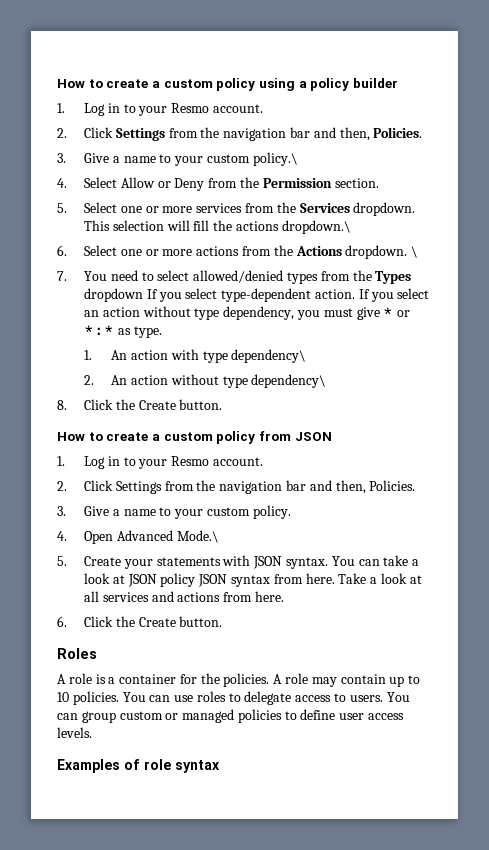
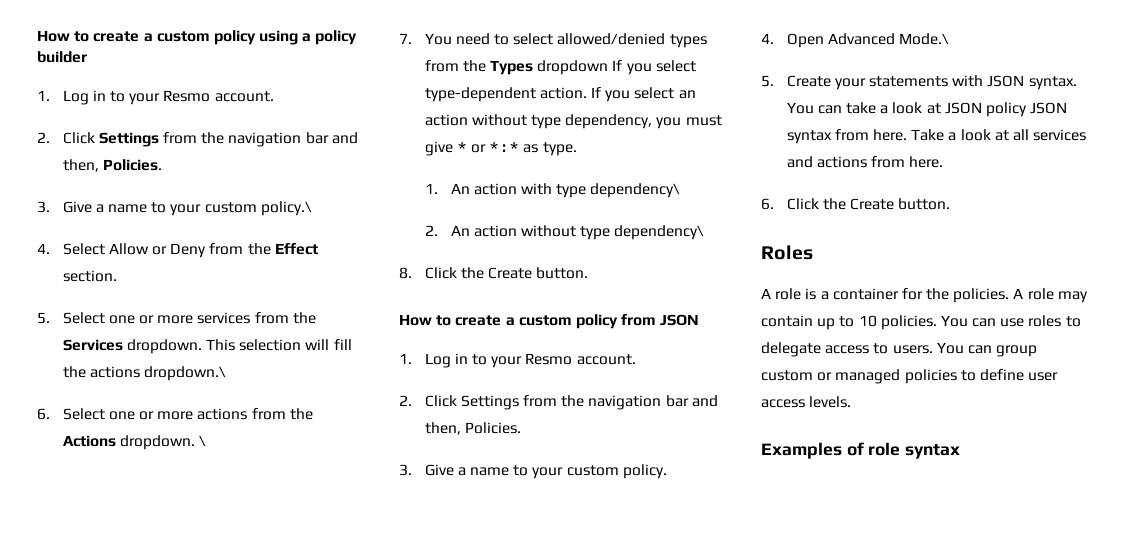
[262,178,332,188] Permission -> [274,243,318,255] Effect

